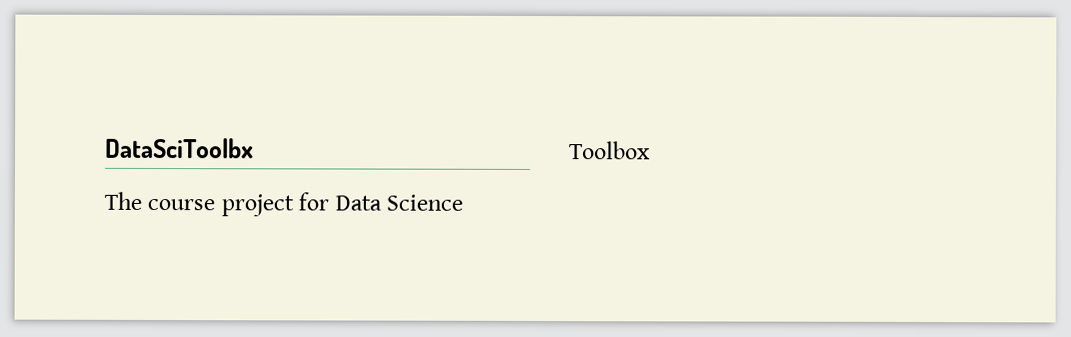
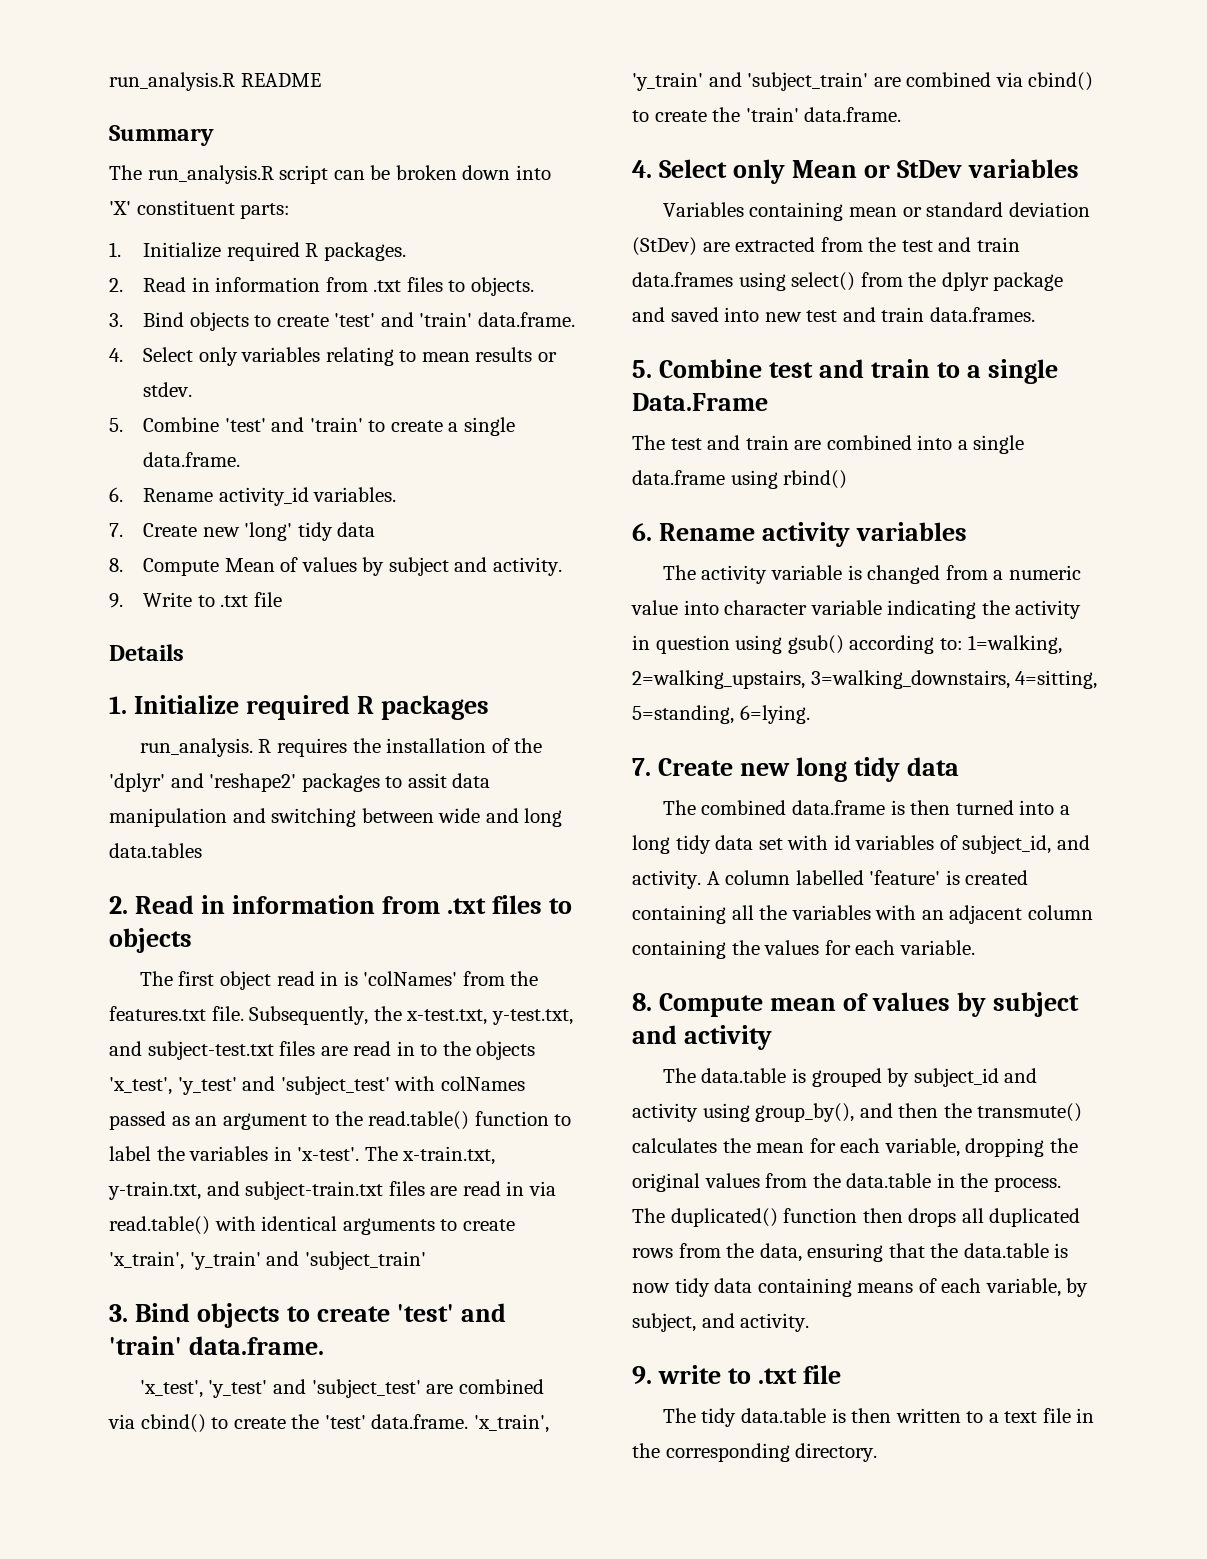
[105,137,254,159] [104,191,464,217] [569,141,651,160] DataSciToolbx // The course project for Data Science Toolbox -> [109,72,321,91] [109,125,214,146] [109,165,551,184] [109,200,291,219] [109,242,406,261] [109,277,534,296] [109,312,575,331] [109,347,557,366] [143,382,193,397] [109,417,515,436] [143,452,241,467] [109,487,397,506] [109,522,376,541] [109,557,562,576] [109,592,282,608] [109,644,184,661] [109,695,490,720] [139,738,543,757] [109,773,491,792] [109,808,563,827] [109,843,202,858] [109,895,573,914] [109,928,192,953] [139,971,539,990] [109,1006,573,1025] [109,1041,536,1060] [109,1076,525,1095] [109,1111,572,1130] [109,1146,496,1165] [108,1181,556,1200] [109,1216,515,1235] [109,1251,426,1270] [109,1303,507,1328] [109,1336,325,1355] [139,1379,544,1398] [108,1414,549,1433] [632,72,1094,91] [632,107,902,122] [632,159,1080,184] [662,202,1090,221] [632,237,1020,256] [632,272,1064,291] [632,307,1035,322] [632,359,1059,384] [632,393,768,411] [632,435,1025,454] [632,470,848,489] [632,522,968,547] [662,565,1081,584] [631,600,1082,619] [632,635,1063,654] [632,670,1098,689] [632,705,810,724] [632,757,960,782] [662,800,1070,815] [632,835,1090,854] [632,870,1029,889] [632,905,1093,924] [632,940,975,959] [632,992,1080,1017] [632,1025,773,1050] [662,1068,1038,1087] [632,1103,1083,1122] [632,1138,1078,1157] [632,1173,1061,1192] [632,1208,1081,1227] [632,1243,1069,1262] [632,1278,1089,1297] [632,1313,810,1332] [632,1365,842,1384] [662,1408,1095,1427] [632,1443,878,1462] run_analysis.R README // Summary // The run_analysis.R script can be broken down into 'X' constituent parts: // 1. Initialize required R packages. // 2. Read in information from .txt files to objects. // 3. Bind objects to create 'test' and 'train' data.frame. // 4. Select only variables relating to mean results or stdev. // 5. Combine 'test' and 'train' to create a single data.frame. // 6. Rename activity_id variables. // 7. Create new 'long' tidy data // 8. Compute Mean of values by subject and activity. // 9. Write to .txt file // Details // 1. Initialize required R packages // run_analysis. R requires the installation of the 'dplyr' and 'reshape2' packages to assit data manipulation and switching between wide and long data.tables // 2. Read in information from .txt files to objects // The first object read in is 'colNames' from the features.txt file. Subsequently, the x-test.txt, y-test.txt, and subject-test.txt files are read in to the objects 'x_test', 'y_test' and 'subject_test' with colNames passed as an argument to the read.table() function to label the variables in 'x-test'. The x-train.txt, y-train.txt, and subject-train.txt files are read in via read.table() with identical arguments to create 'x_train', 'y_train' and 'subject_train' // 3. Bind objects to create 'test' and 'train' data.frame. // 'x_test', 'y_test' and 'subject_test' are combined via cbind() to create the 'test' data.frame. 'x_train', 'y_train' and 'subject_train' are combined via cbind() to create the 'train' data.frame. // 4. Select only Mean or StDev variables // Variables containing mean or standard deviation (StDev) are extracted from the test and train data.frames using select() from the dplyr package and saved into new test and train data.frames. // 5. Combine test and train to a single Data.Frame // The test and train are combined into a single data.frame using rbind() // 6. Rename activity variables // The activity variable is changed from a numeric value into character variable indicating the activity in question using gsub() according to: 1=walking, 2=walking_upstairs, 3=walking_downstairs, 4=sitting, 5=standing, 6=lying. // 7. Create new long tidy data // The combined data.frame is then turned into a long tidy data set with id variables of subject_id, and activity. A column labelled 'feature' is created containing all the variables with an adjacent column containing the values for each variable. // 8. Compute mean of values by subject and activity // The data.table is grouped by subject_id and activity using group_by(), and then the transmute() calculates the mean for each variable, dropping the original values from the data.table in the process. The duplicated() function then drops all duplicated rows from the data, ensuring that the data.table is now tidy data containing means of each variable, by subject, and activity. // 9. write to .txt file // The tidy data.table is then written to a text file in the corresponding directory.

